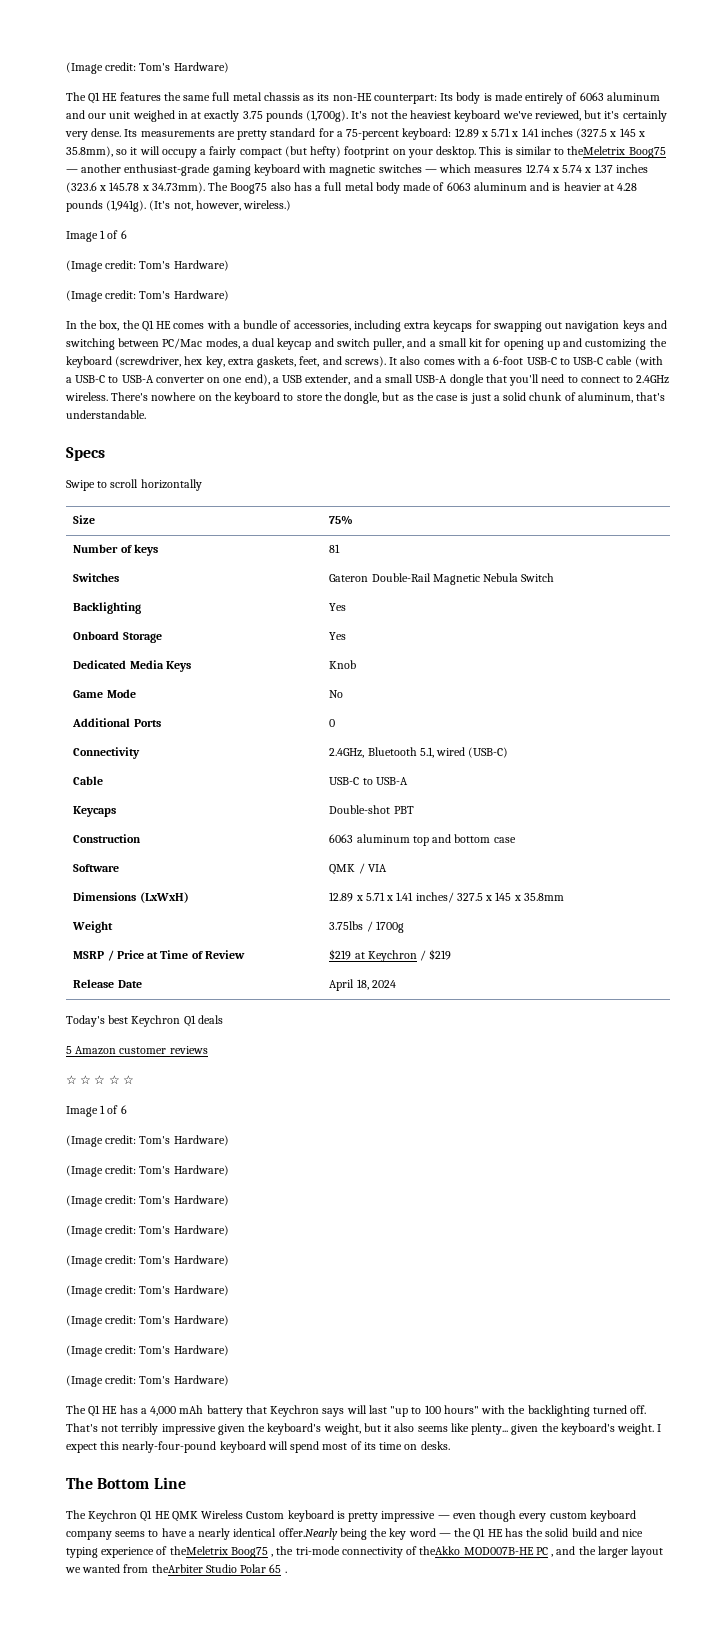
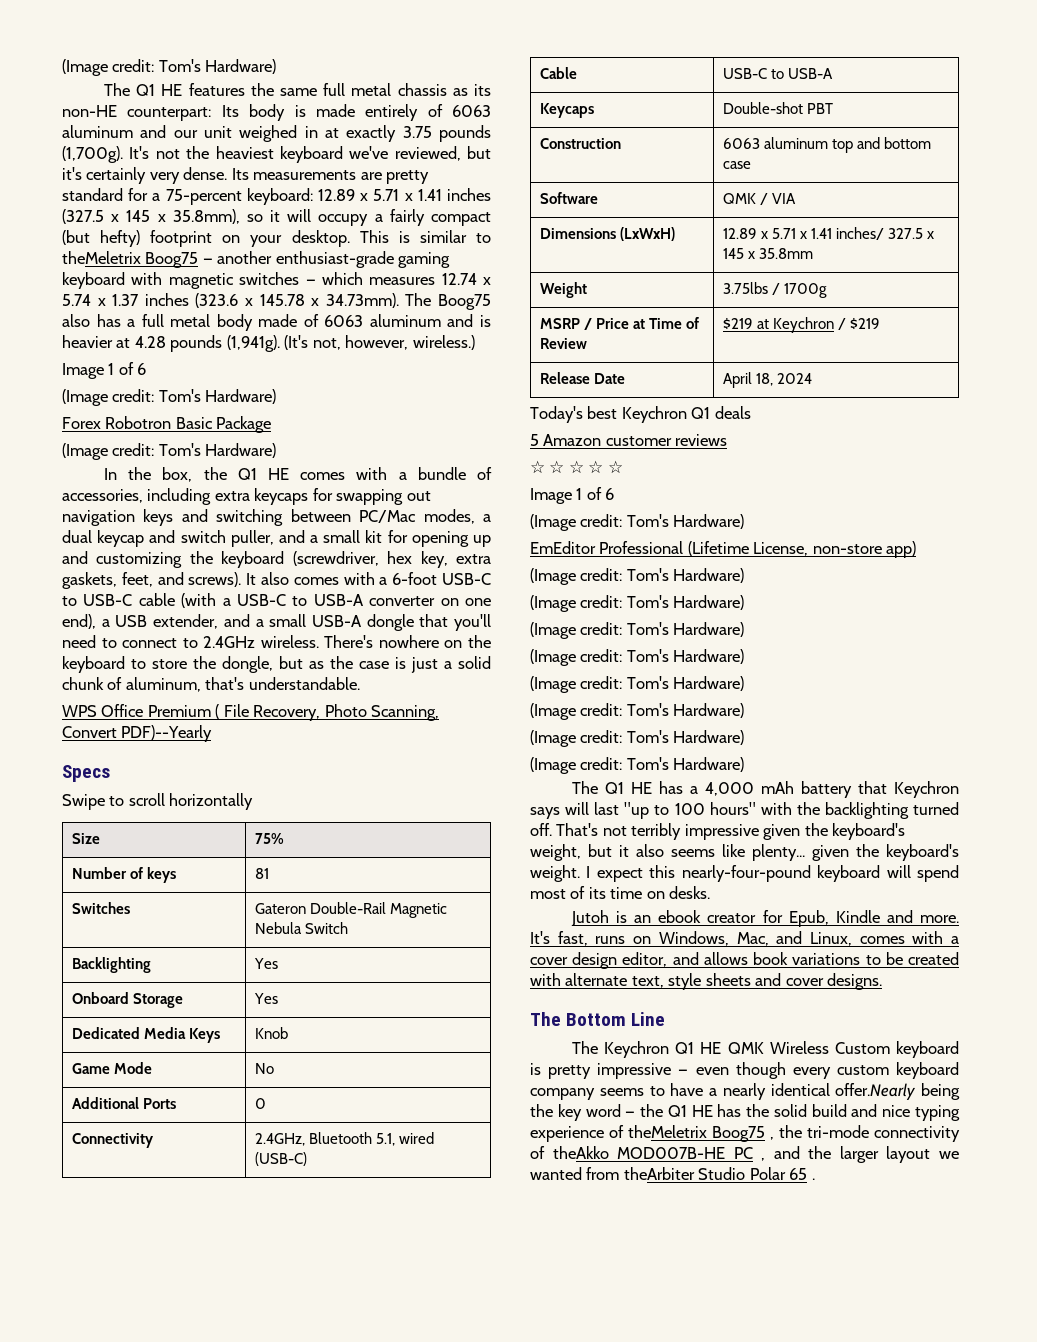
(229, 265) none -> [62,416,272,433] // Forex Robotron Basic Package
(146, 414) none -> [62,704,440,721] [62,725,213,742] // WPS Office Premium ( File Recovery, Photo Scanning, Convert PDF)--Yearly
(229, 1140) none -> [530,541,917,558] // EmEditor Professional (Lifetime License, non-store app)
(450, 1445) none -> [570,910,959,927] [530,931,959,946] [530,952,959,969] [530,973,883,990] // Jutoh is an ebook creator for Epub, Kindle and more. It's fast, runs on Windows, Mac, and Linux, comes with a cover design editor, and allows book variations to be created with alternate text, style sheets and cover designs.

